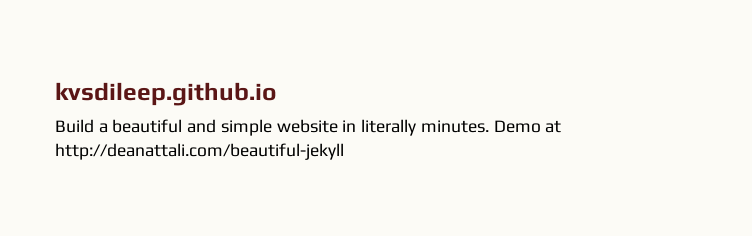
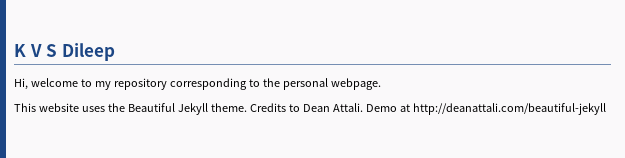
[55,82,277,106] [55,119,489,136] kvsdileep.github.io // Build a beautiful and simple website in literally minutes. -> [14,43,115,61] [14,78,381,90] [14,103,363,115] K V S Dileep // Hi, welcome to my repository corresponding to the personal webpage. // This website uses the Beautiful Jekyll theme. Credits to Dean Attali.

